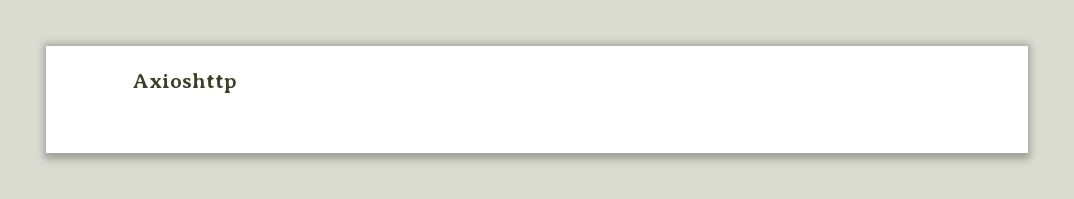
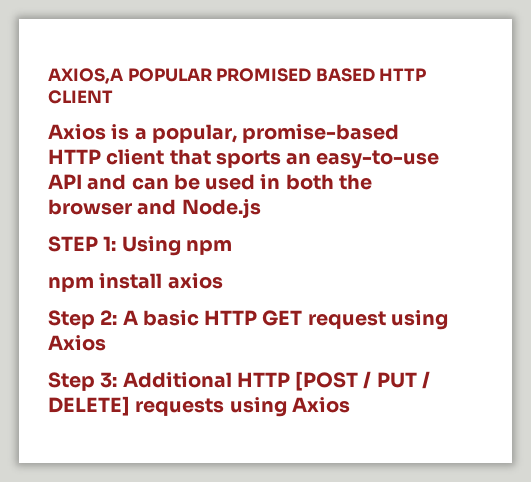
[133,73,237,93] Axioshttp -> [48,68,427,84] [48,90,113,104] [48,124,400,143] [48,149,440,169] [48,174,372,190] [48,198,261,218] [48,236,232,256] [48,273,223,292] [48,310,448,330] [48,335,106,351] [48,371,430,391] [48,396,350,417] AXIOS,A POPULAR PROMISED BASED HTTP CLIENT // Axios is a popular, promise-based HTTP client that sports an easy-to-use API and can be used in both the browser and Node.js // STEP 1: Using npm // npm install axios // Step 2: A basic HTTP GET request using Axios // Step 3: Additional HTTP [POST / PUT / DELETE] requests using Axios

